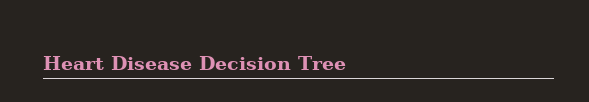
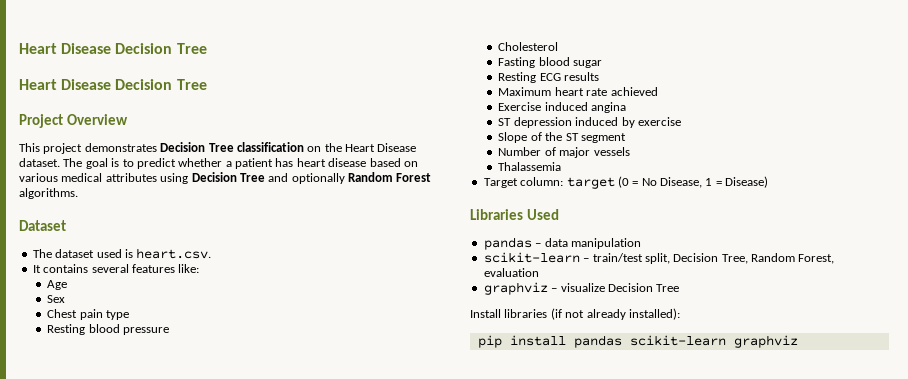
[43,56,346,70] Heart Disease Decision Tree -> [19,43,207,54] [19,79,207,90] [19,114,128,128] [19,142,417,154] [19,158,418,169] [19,172,432,184] [19,188,78,199] [19,220,66,231] [32,248,212,259] [32,264,200,273] [47,280,68,290] [47,295,66,303] [47,309,130,320] [47,324,170,335] [498,42,559,51] [498,57,603,68] [498,72,600,83] [498,87,658,96] [498,102,627,113] [498,117,681,128] [498,132,626,143] [498,147,630,158] [498,162,562,171] [483,176,769,189] [470,209,559,220] [483,237,641,250] [483,252,835,264] [483,268,539,277] [483,282,680,295] [470,308,680,320] [477,335,798,348] Heart Disease Decision Tree // Heart Disease Decision Tree // Project Overview // This project demonstrates Decision Tree classification on the Heart Disease dataset. The goal is to predict whether a patient has heart disease based on various medical attributes using Decision Tree and optionally Random Forest algorithms. // Dataset // The dataset used is heart.csv. // It contains several features like: // Age // Sex // Chest pain type // Resting blood pressure // Cholesterol // Fasting blood sugar // Resting ECG results // Maximum heart rate achieved // Exercise induced angina // ST depression induced by exercise // Slope of the ST segment // Number of major vessels // Thalassemia // Target column: target (0 = No Disease, 1 = Disease) // Libraries Used // pandas – data manipulation // scikit-learn – train/test split, Decision Tree, Random Forest, evaluation // graphviz – visualize Decision Tree // Install libraries (if not already installed): // pip install pandas scikit-learn graphviz

